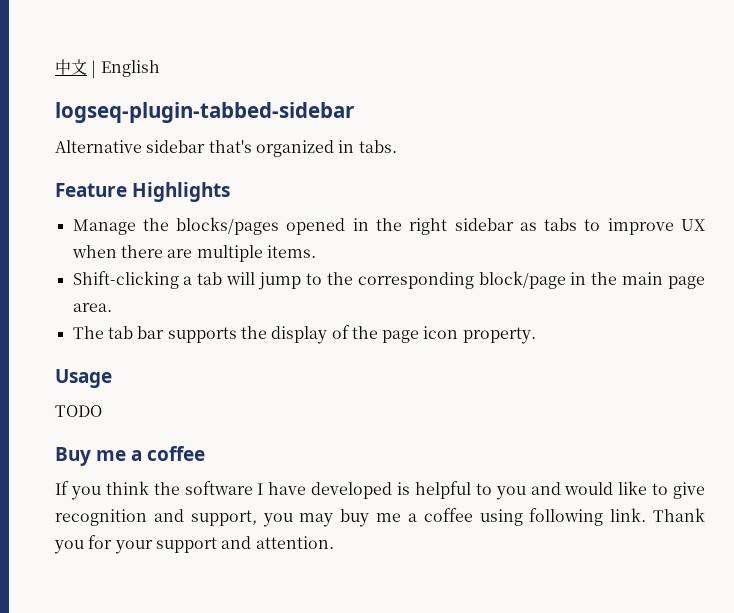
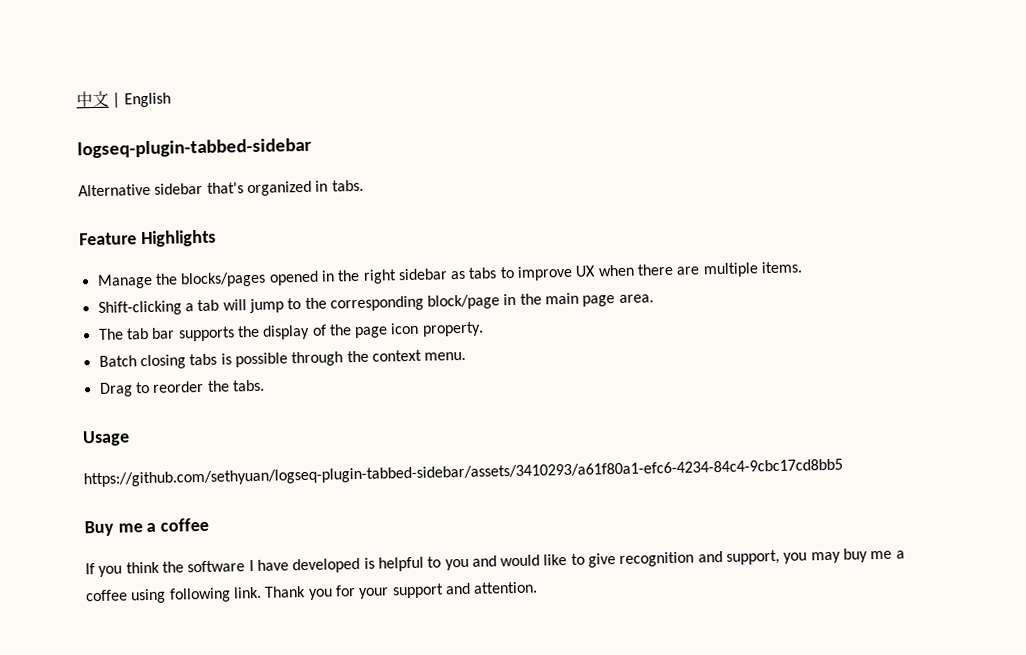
(536, 335) none -> [98,349,467,370] [98,379,265,397] // Batch closing tabs is possible through the context menu. // Drag to reorder the tabs.
[55,405,102,417] TODO -> [83,458,843,488] https://github.com/sethyuan/logseq-plugin-tabbed-sidebar/assets/3410293/a61f80a1-efc6-4234-84c4-9cbc17cd8bb5

